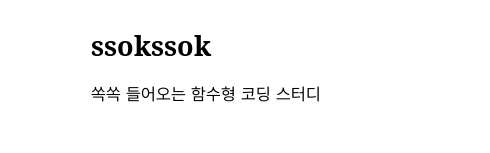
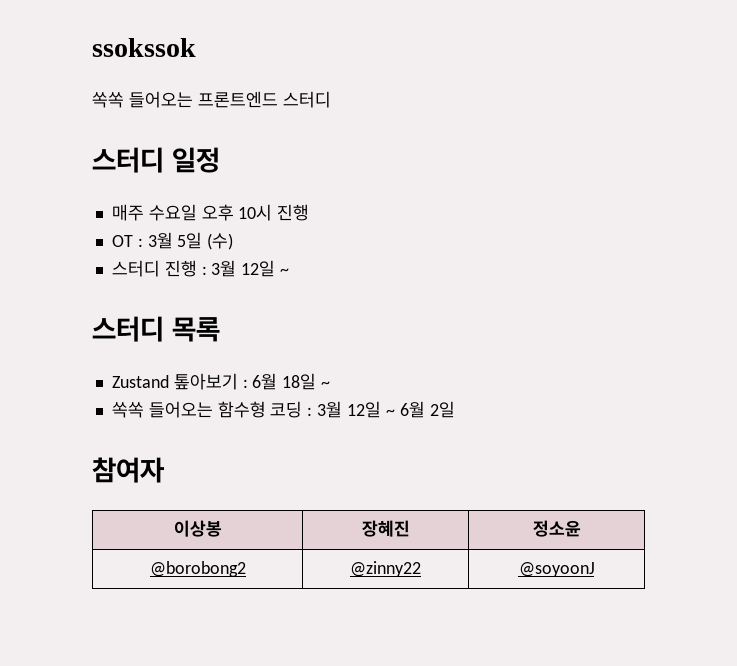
[191,86,321,102] 함수형 코딩 스터디 -> [197,91,331,108] [92,147,220,173] [111,204,310,221] [111,232,234,250] [111,260,290,277] [92,316,220,342] [111,373,331,390] [111,401,455,418] [92,457,165,483] [173,520,222,537] [361,520,410,537] [532,520,581,537] [149,561,246,577] [350,561,421,577] [518,562,595,577] 프론트엔드 스터디 // 스터디 일정 // 매주 수요일 오후 10시 진행 // OT : 3월 5일 (수) // 스터디 진행 : 3월 12일 ~ // 스터디 목록 // Zustand 톺아보기 : 6월 18일 ~ // 쏙쏙 들어오는 함수형 코딩 : 3월 12일 ~ 6월 2일 // 참여자 // 이상봉 | 장혜진 | 정소윤 // @borobong2 | @zinny22 | @soyoonJ

